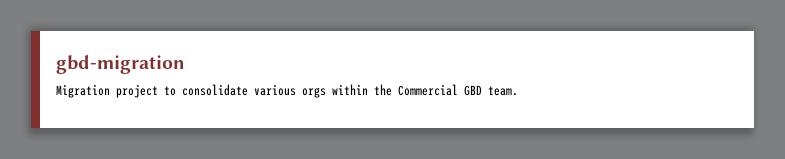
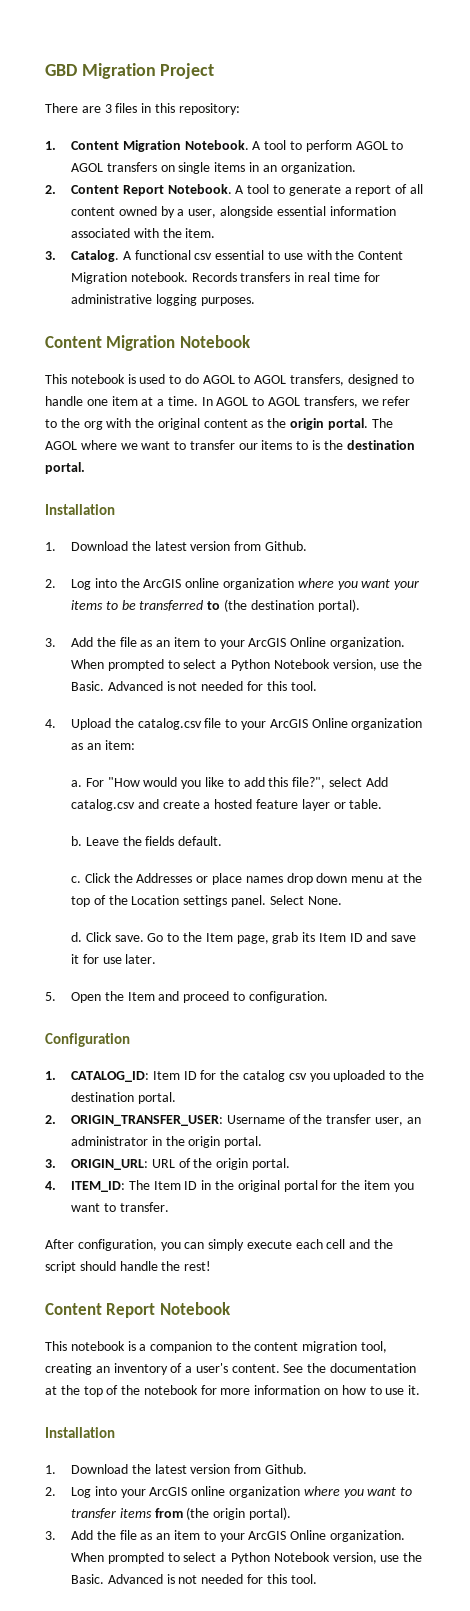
[56,55,185,74] [56,84,518,98] gbd-migration // Migration project to consolidate various orgs within the Commercial GBD team. -> [45,63,215,79] [45,103,240,115] [45,140,404,152] [71,162,356,174] [45,184,423,196] [71,206,396,218] [71,228,216,238] [45,250,404,262] [71,272,380,284] [71,294,255,306] [45,335,251,351] [45,374,414,386] [45,396,411,408] [45,418,393,430] [45,440,415,450] [45,462,85,474] [45,504,115,515] [45,541,308,551] [45,578,420,590] [71,599,360,612] [45,637,405,649] [71,659,423,671] [71,681,317,691] [45,718,423,730] [71,740,135,750] [71,777,388,789] [71,799,383,811] [71,836,223,846] [71,873,422,885] [71,895,342,907] [71,932,417,944] [71,954,157,964] [45,991,328,1003] [45,1033,130,1047] [45,1070,424,1082] [71,1092,176,1104] [45,1114,421,1126] [71,1136,263,1148] [45,1158,291,1170] [45,1180,414,1192] [71,1202,169,1212] [45,1239,394,1251] [45,1261,212,1273] [45,1302,231,1318] [45,1341,388,1353] [45,1363,417,1375] [45,1385,421,1397] [45,1427,115,1438] [45,1464,308,1474] [45,1486,413,1498] [71,1507,292,1520] [45,1530,405,1542] [71,1552,423,1564] [71,1574,317,1584] GBD Migration Project // There are 3 files in this repository: // 1. Content Migration Notebook. A tool to perform AGOL to AGOL transfers on single items in an organization. // 2. Content Report Notebook. A tool to generate a report of all content owned by a user, alongside essential information associated with the item. // 3. Catalog. A functional csv essential to use with the Content Migration notebook. Records transfers in real time for administrative logging purposes. // Content Migration Notebook // This notebook is used to do AGOL to AGOL transfers, designed to handle one item at a time. In AGOL to AGOL transfers, we refer to the org with the original content as the origin portal. The AGOL where we want to transfer our items to is the destination portal. // Installation // 1. Download the latest version from Github. // 2. Log into the ArcGIS online organization where you want your items to be transferred to (the destination portal). // 3. Add the file as an item to your ArcGIS Online organization. When prompted to select a Python Notebook version, use the Basic. Advanced is not needed for this tool. // 4. Upload the catalog.csv file to your ArcGIS Online organization as an item: // a. For "How would you like to add this file?", select Add catalog.csv and create a hosted feature layer or table. // b. Leave the fields default. // c. Click the Addresses or place names drop down menu at the top of the Location settings panel. Select None. // d. Click save. Go to the Item page, grab its Item ID and save it for use later. // 5. Open the Item and proceed to configuration. // Configuration // 1. CATALOG_ID: Item ID for the catalog csv you uploaded to the destination portal. // 2. ORIGIN_TRANSFER_USER: Username of the transfer user, an administrator in the origin portal. // 3. ORIGIN_URL: URL of the origin portal. // 4. ITEM_ID: The Item ID in the original portal for the item you want to transfer. // After configuration, you can simply execute each cell and the script should handle the rest! // Content Report Notebook // This notebook is a companion to the content migration tool, creating an inventory of a user's content. See the documentation at the top of the notebook for more information on how to use it. // Installation // 1. Download the latest version from Github. // 2. Log into your ArcGIS online organization where you want to transfer items from (the origin portal). // 3. Add the file as an item to your ArcGIS Online organization. When prompted to select a Python Notebook version, use the Basic. Advanced is not needed for this tool.

